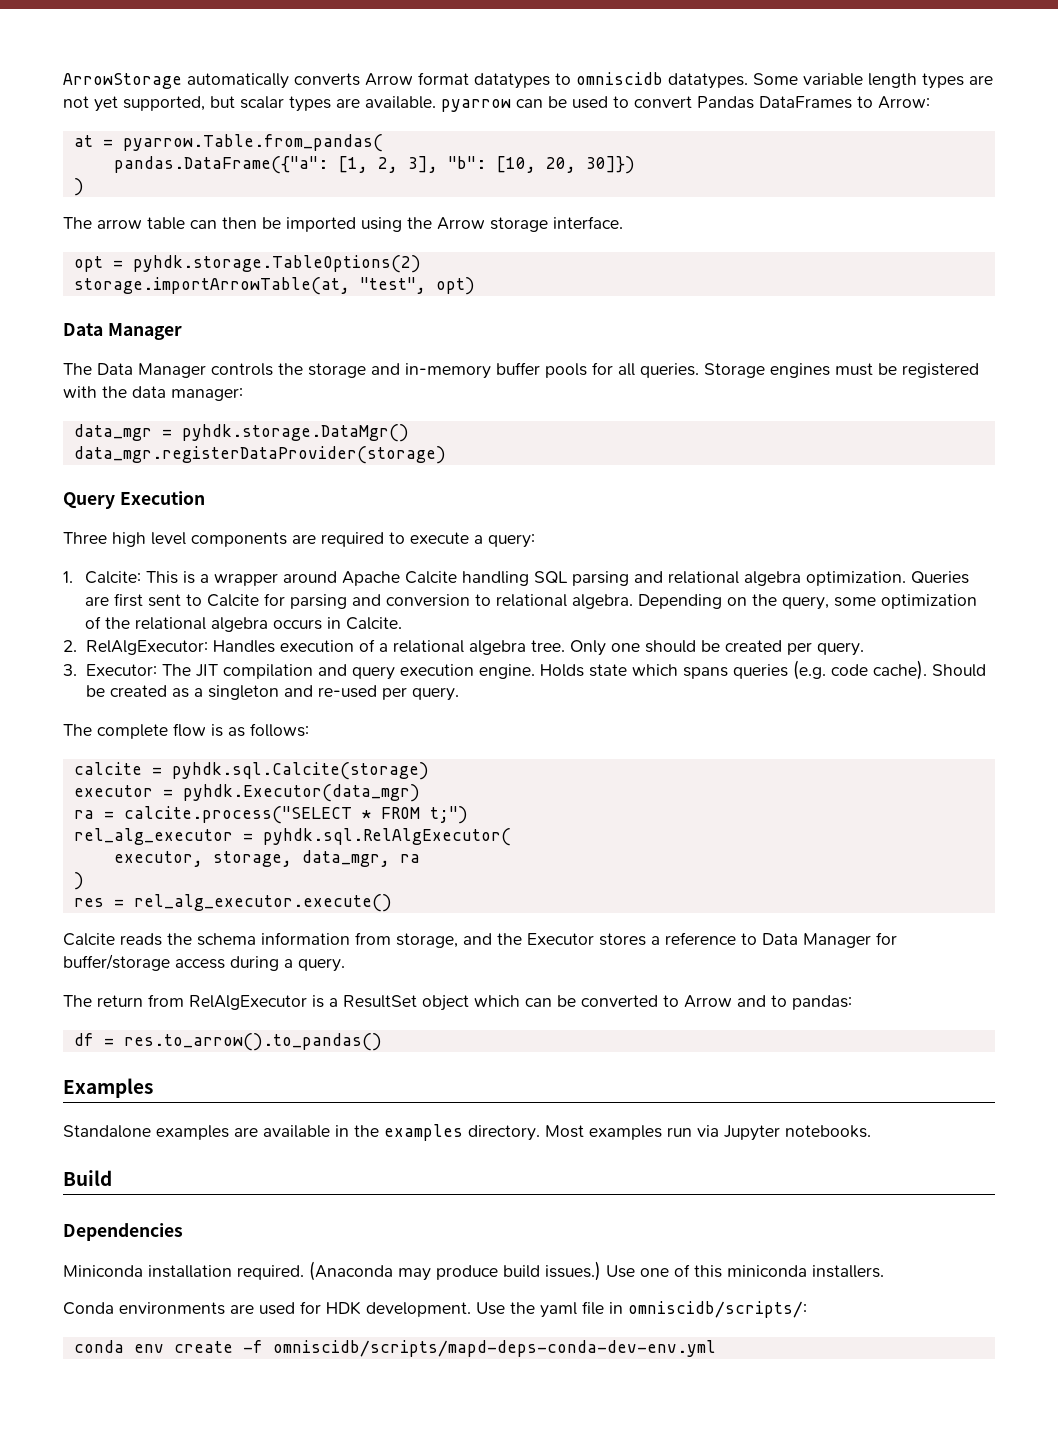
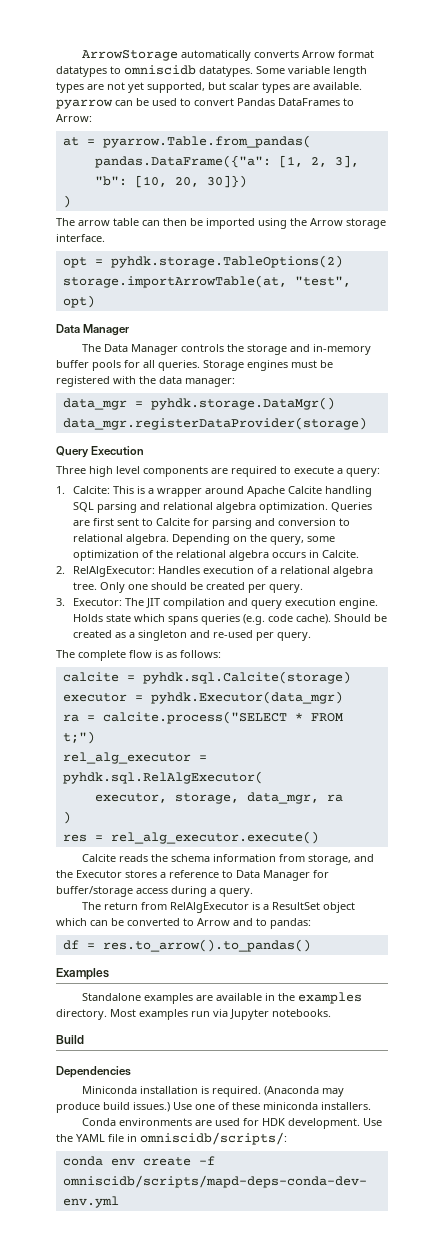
(232, 1271) none -> [200,1086,209,1094] is
[694,1265,722,1278] this -> [232,1102,260,1110] these
[540,1302,577,1318] yaml -> [76,1134,105,1142] YAML

